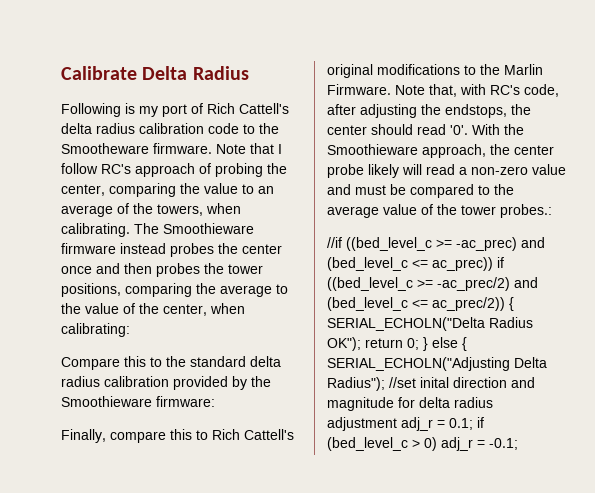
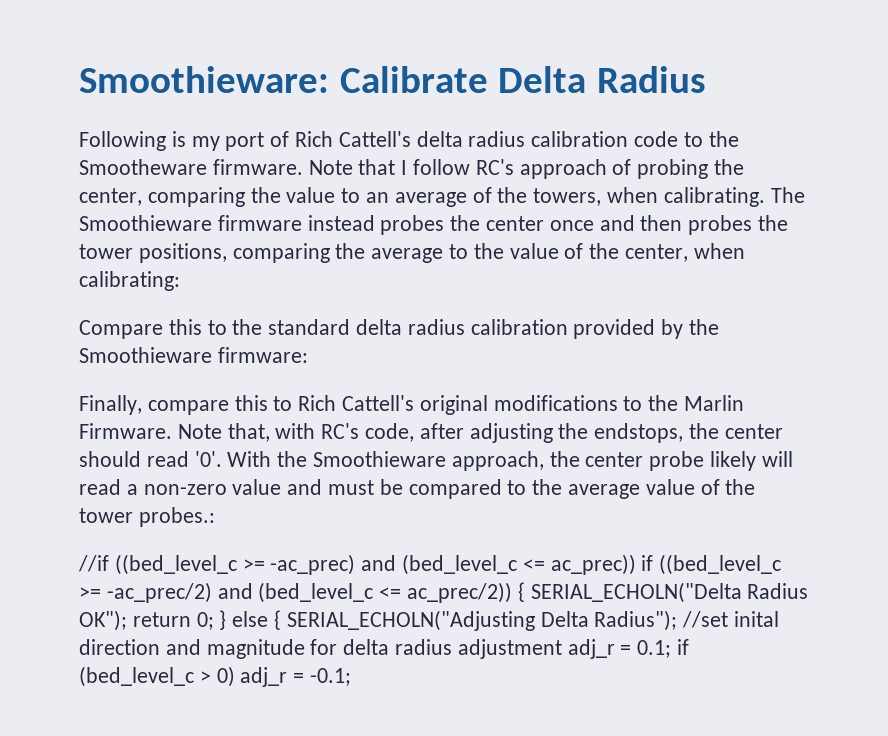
(61, 73) none -> [79,66,329,93] Smoothieware:

